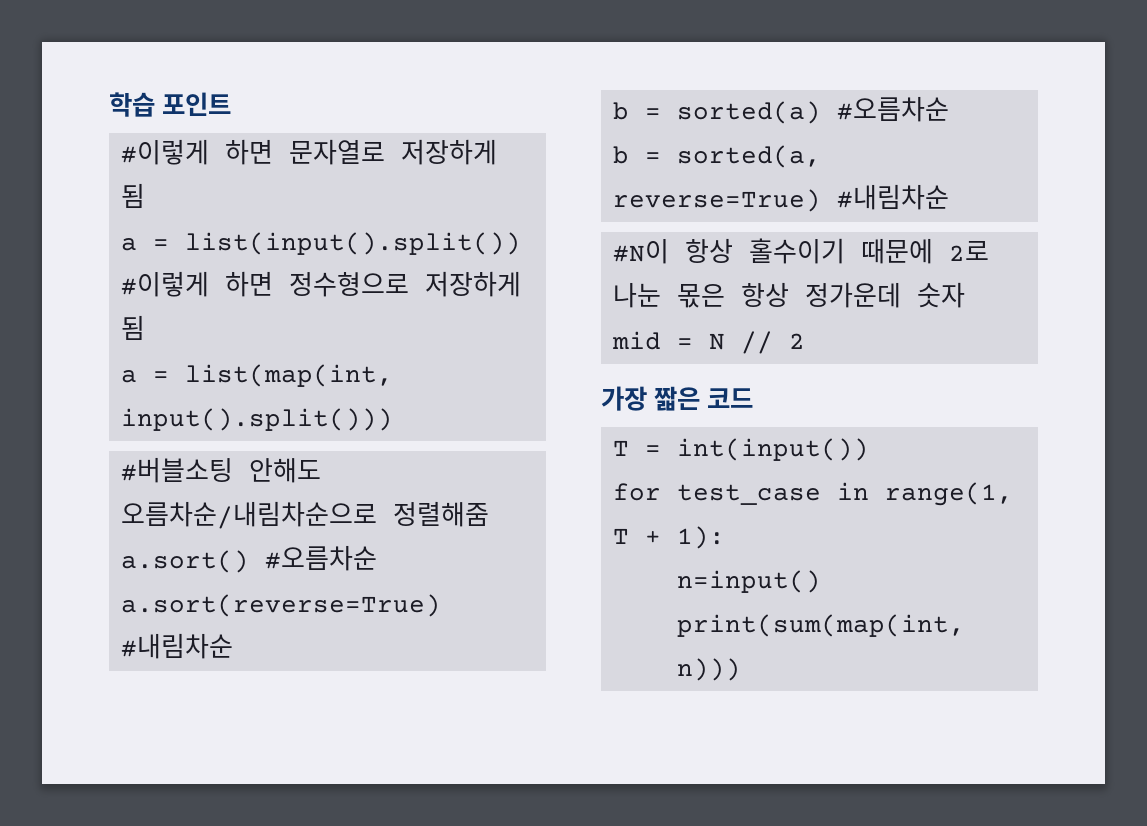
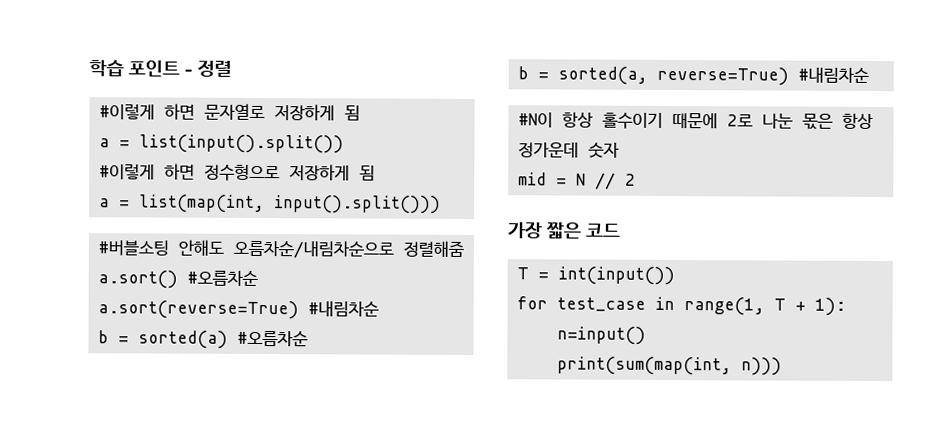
(231, 104) none -> [183,60,232,77] - 정렬

